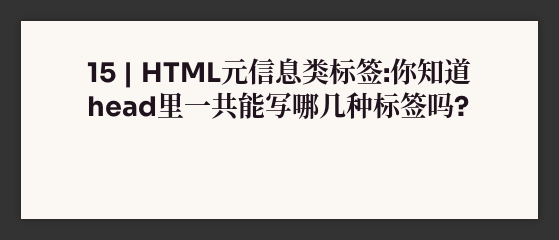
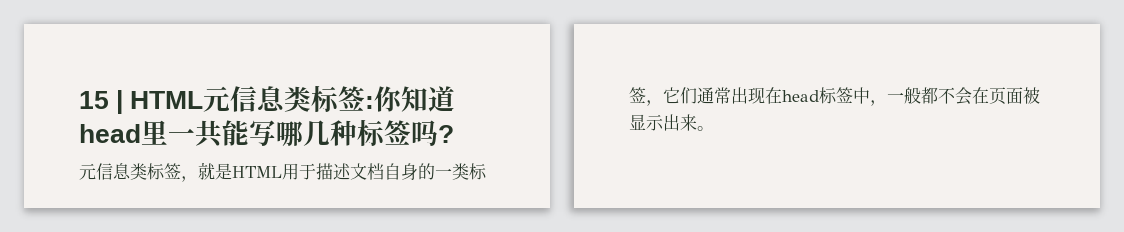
(469, 105) none -> [79,162,487,182] [629,87,1040,106] [629,114,714,131] // 元信息类标签，就是HTML用于描述文档自身的一类标签，它们通常出现在head标签中，一般都不会在页面被显示出来。

